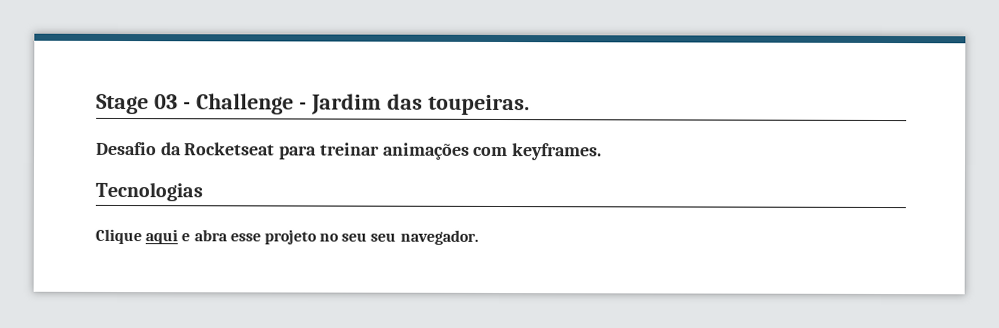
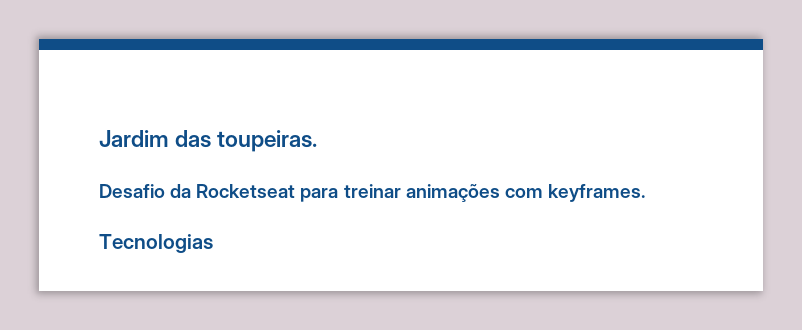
[96,93,307,115] Stage 03 - Challenge - -> (99, 138) none
[95,228,479,245] // Clique aqui e abra esse projeto no seu seu navegador. -> (213, 243) none

